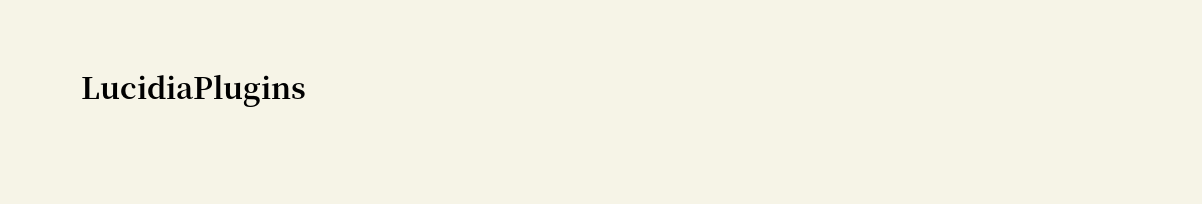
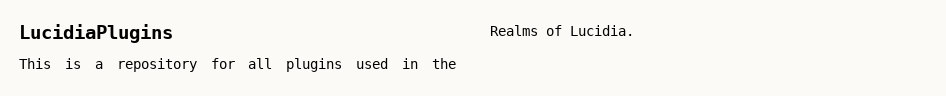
(306, 90) none -> [19,58,457,72] [490,25,634,36] // This is a repository for all plugins used in the Realms of Lucidia.

